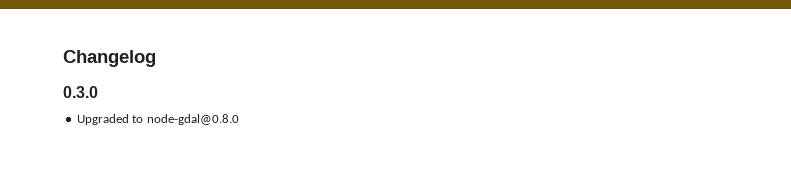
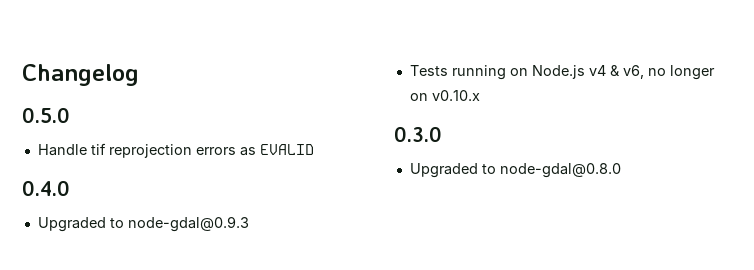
(156, 58) none -> [22,107,70,123] [37,143,314,158] [22,180,70,196] [37,216,249,232] [409,65,715,80] [409,90,480,101] // 0.5.0 // Handle tif reprojection errors as EVALID // 0.4.0 // Upgraded to node-gdal@0.9.3 // Tests running on Node.js v4 & v6, no longer on v0.10.x

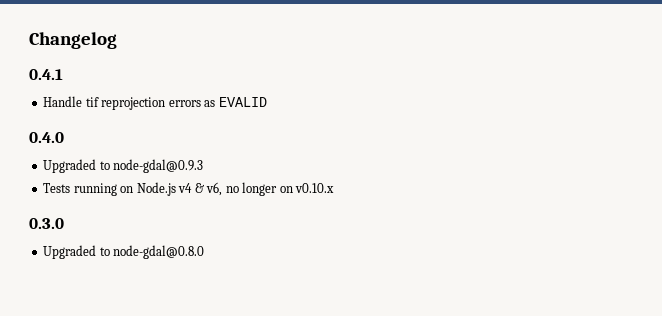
[22,107,70,123] 0.5.0 -> [29,69,63,80] 0.4.1

